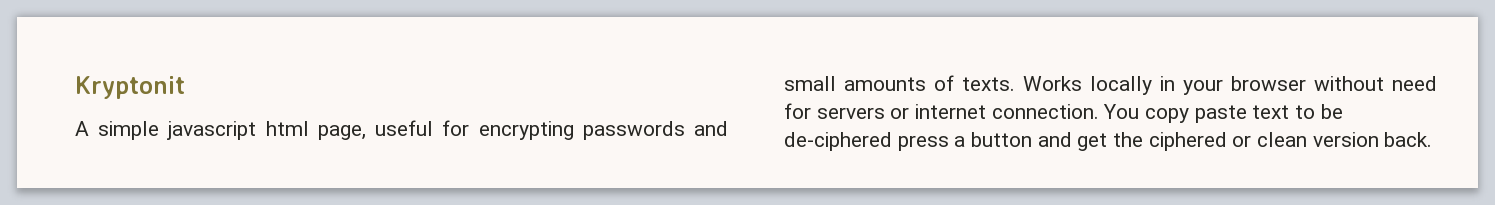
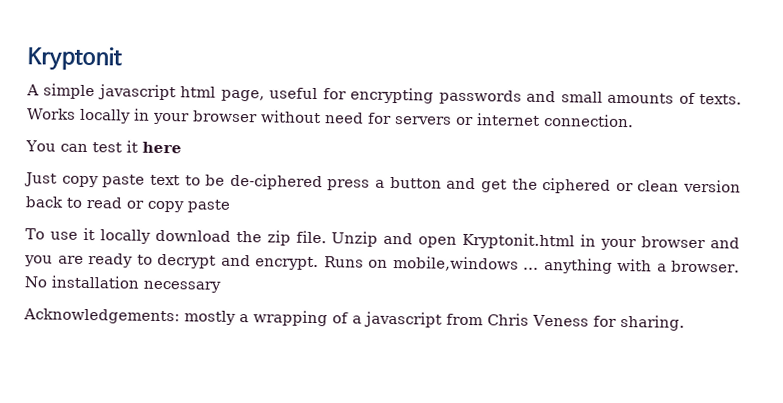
[1103,104,1140,119] You -> [25,140,182,154] [24,172,57,187] // You can test it here // Just
[1384,132,1433,147] back. -> [25,196,231,213] [25,227,741,251] [24,253,741,274] [24,275,221,293] [23,308,685,331] back to read or copy paste // To use it locally download the zip file. Unzip and open Kryptonit.html in your browser and you are ready to decrypt and encrypt. Runs on mobile,windows ... anything with a browser. No installation necessary // Acknowledgements: mostly a wrapping of a javascript from Chris Veness for sharing.

